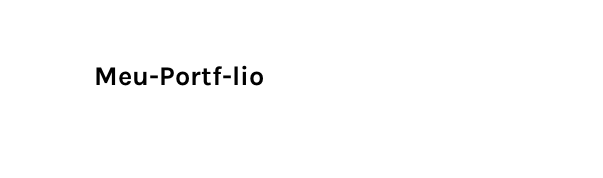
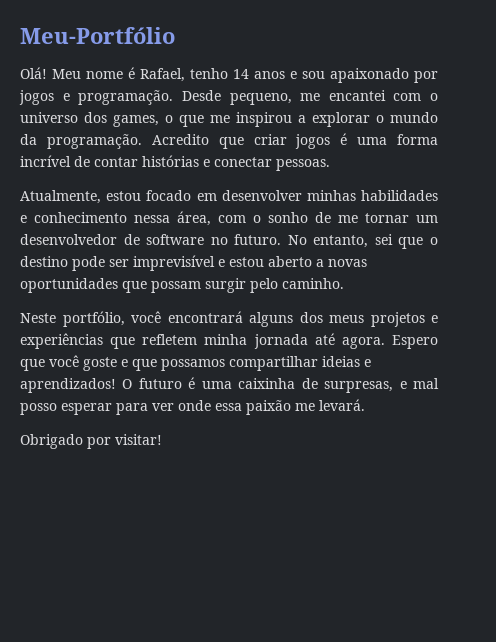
[94,65,264,86] Meu-Portf-lio -> [20,27,175,44] [20,67,438,83] [19,90,438,105] [20,112,438,127] [20,133,438,149] [20,155,330,171] [20,190,438,204] [20,211,438,226] [20,234,438,249] [20,255,367,271] [20,278,344,293] [20,311,438,327] [20,333,439,349] [20,355,371,371] [20,377,440,393] [20,399,365,415] [20,434,162,449] Meu-Portfólio // Olá! Meu nome é Rafael, tenho 14 anos e sou apaixonado por jogos e programação. Desde pequeno, me encantei com o universo dos games, o que me inspirou a explorar o mundo da programação. Acredito que criar jogos é uma forma incrível de contar histórias e conectar pessoas. // Atualmente, estou focado em desenvolver minhas habilidades e conhecimento nessa área, com o sonho de me tornar um desenvolvedor de software no futuro. No entanto, sei que o destino pode ser imprevisível e estou aberto a novas oportunidades que possam surgir pelo caminho. // Neste portfólio, você encontrará alguns dos meus projetos e experiências que refletem minha jornada até agora. Espero que você goste e que possamos compartilhar ideias e aprendizados! O futuro é uma caixinha de surpresas, e mal posso esperar para ver onde essa paixão me levará. // Obrigado por visitar!

